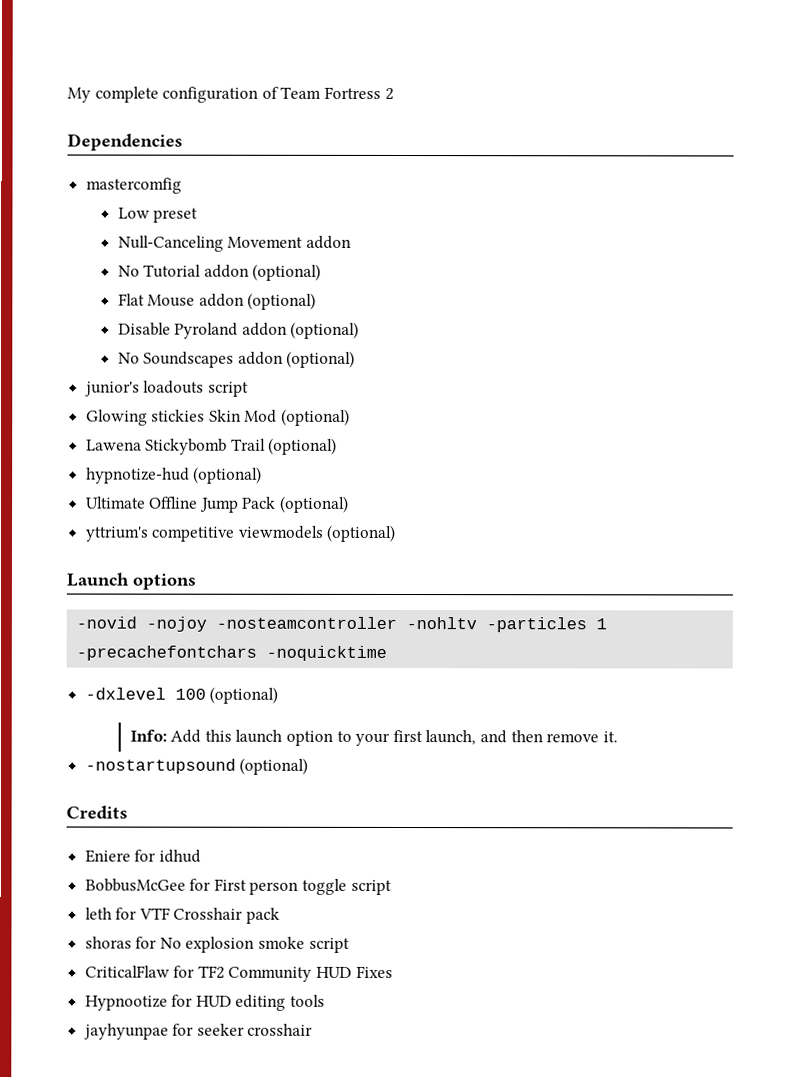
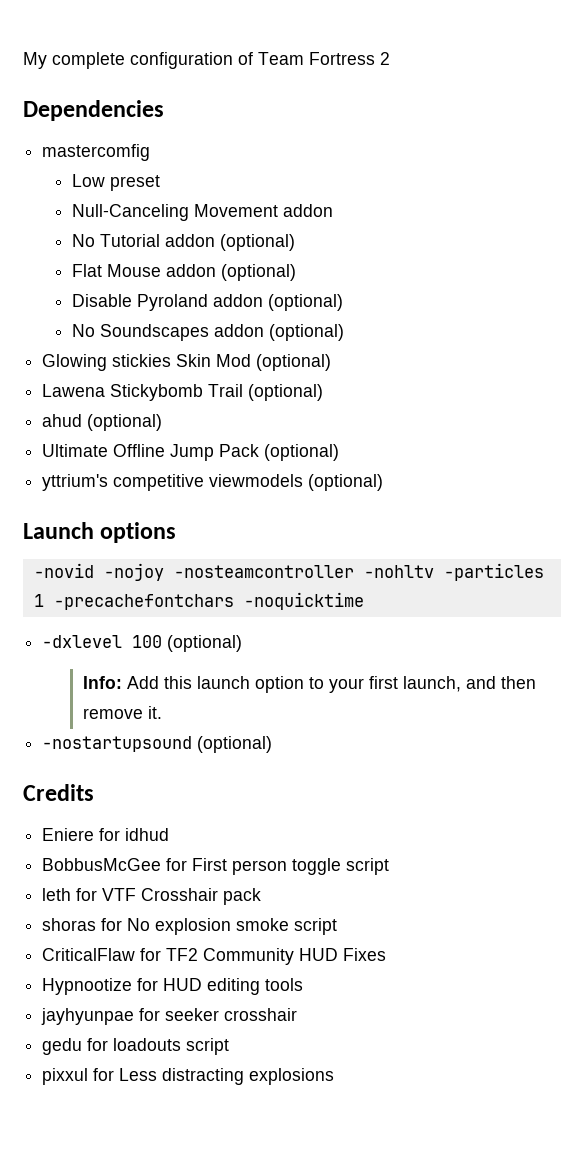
[84,380,249,397] // junior's loadouts script -> (345, 332) none
[85,467,190,484] hypnotize-hud -> [42,414,83,427] ahud
(314, 1029) none -> [42,1038,230,1055] [42,1068,335,1085] // gedu for loadouts script // pixxul for Less distracting explosions

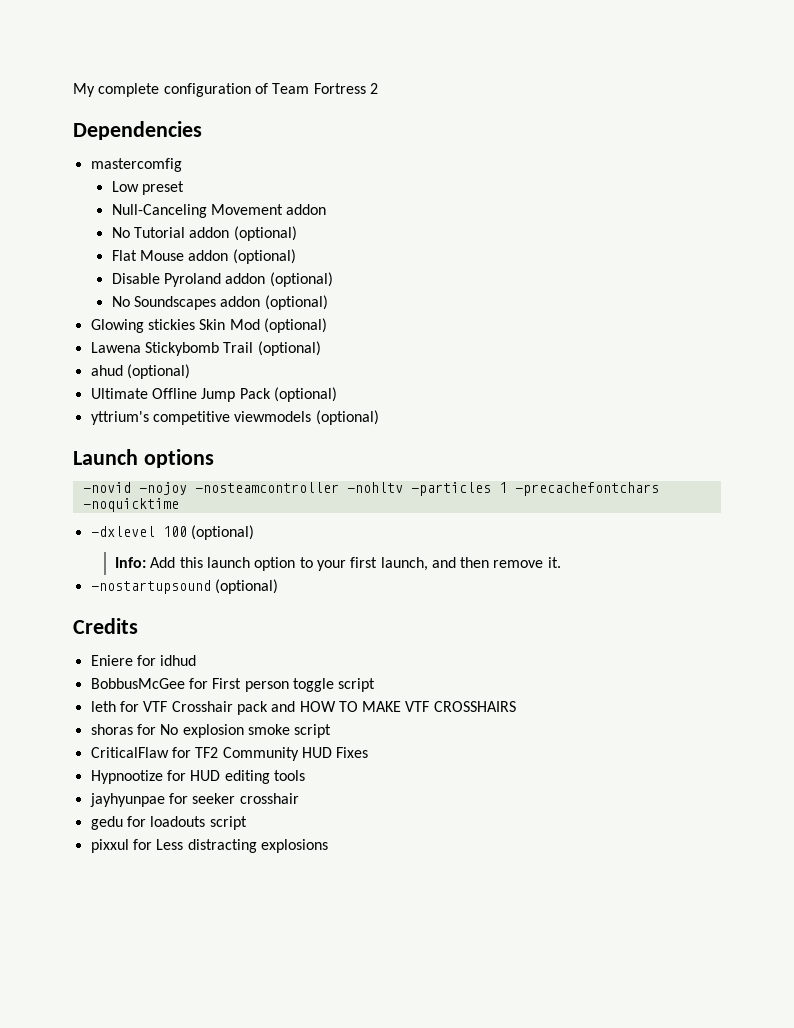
(262, 896) none -> [271,701,516,712] and HOW TO MAKE VTF CROSSHAIRS

